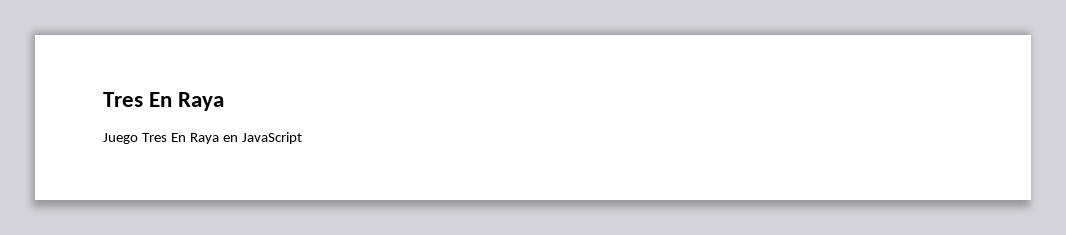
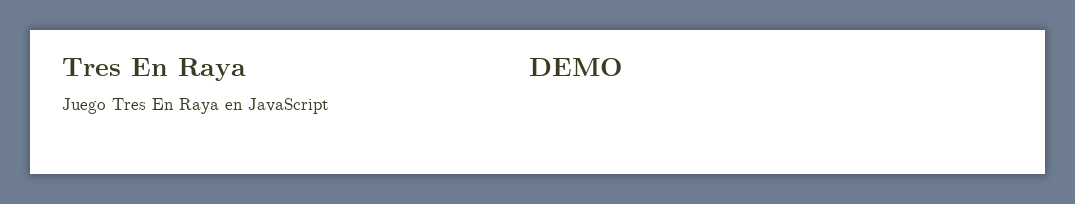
(302, 138) none -> [529,58,622,76] // DEMO

